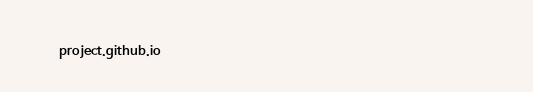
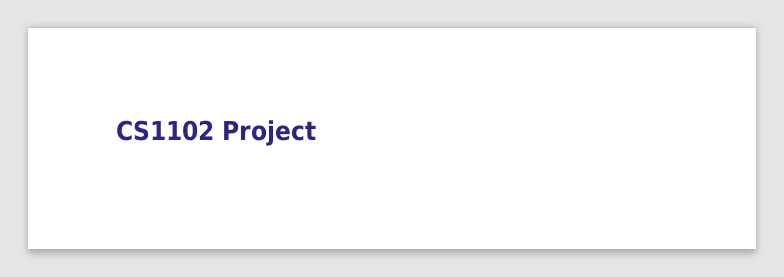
[59,45,161,59] project.github.io -> [116,120,316,146] CS1102 Project

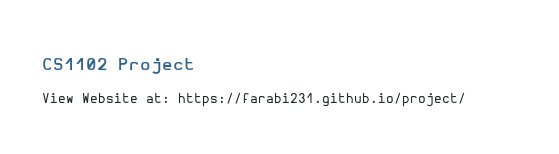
(316, 133) none -> [42,93,466,107] // View Website at: https://farabi231.github.io/project/

